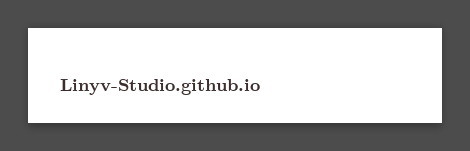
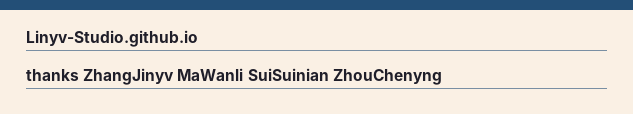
(260, 87) none -> [26,68,442,85] // thanks ZhangJinyv MaWanli SuiSuinian ZhouChenyng

